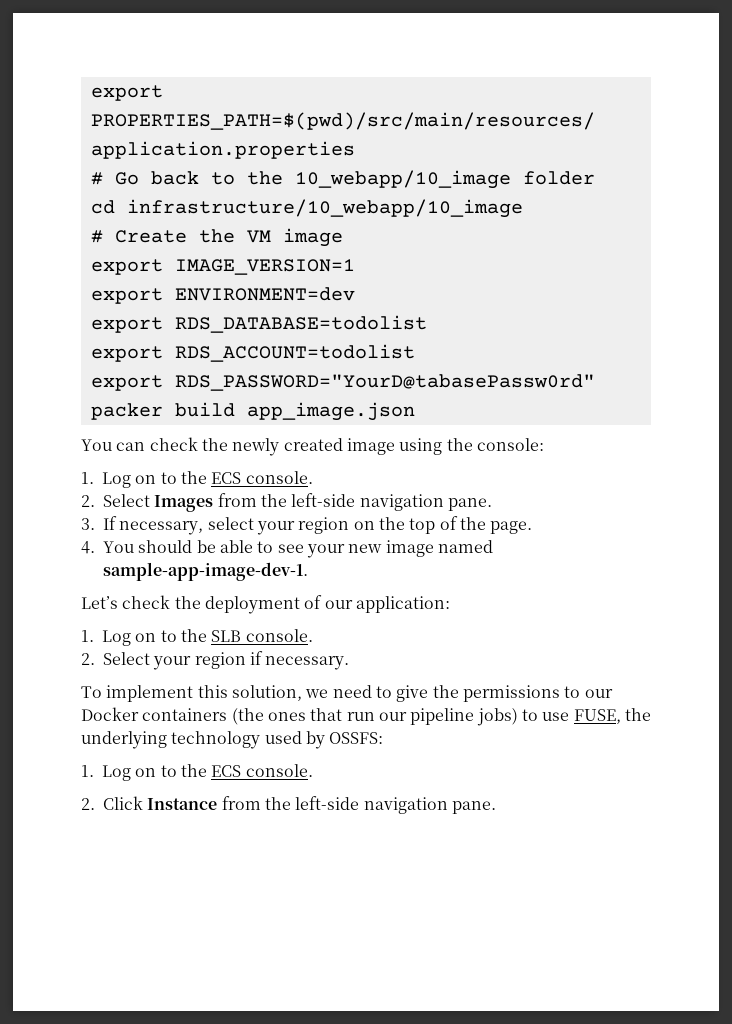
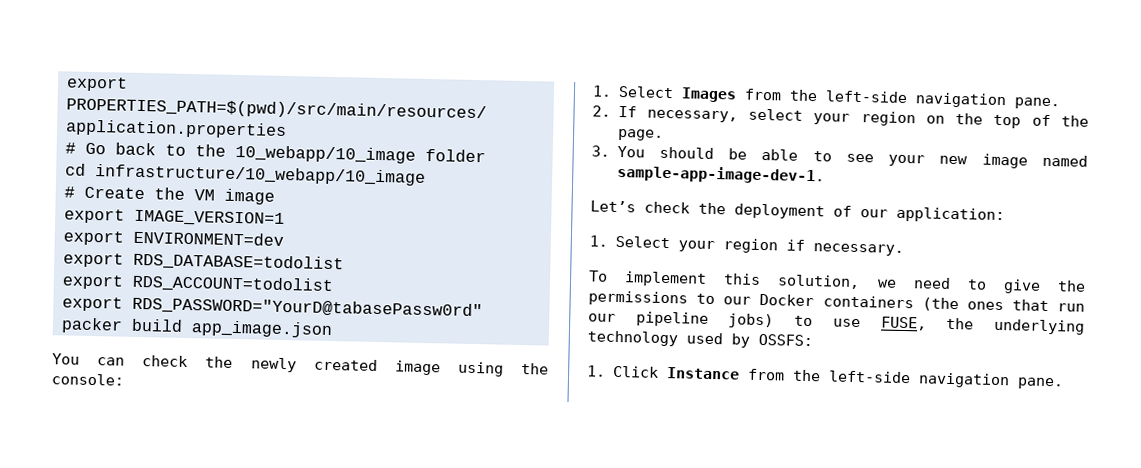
[102,471,313,488] [81,495,95,507] Log on to the ECS console. // 2. -> (612, 91) none
[81,518,95,530] 3. -> [592,105,611,117] 2.
[81,541,95,554] 4. -> [591,145,610,157] 3.
[102,629,313,646] [81,653,95,665] Log on to the SLB console. // 2. -> (608, 241) none
[102,764,313,781] [81,798,95,810] Log on to the ECS console. // 2. -> (606, 371) none

